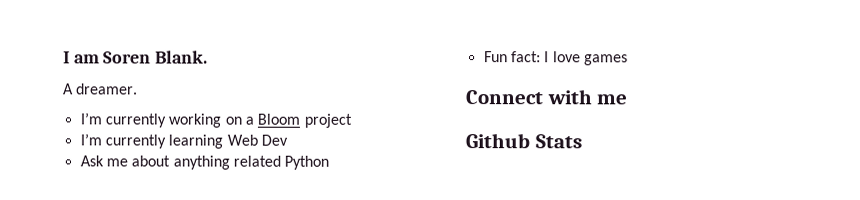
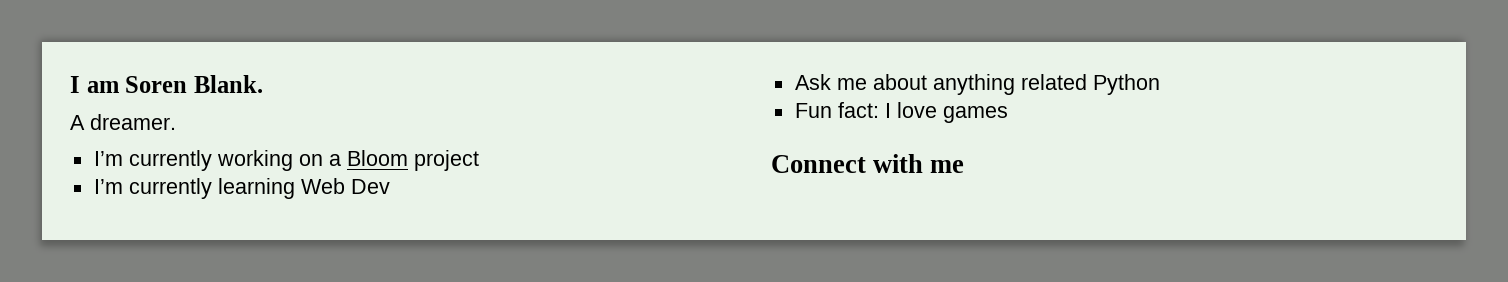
[465,133,582,149] // Github Stats -> (965, 166) none

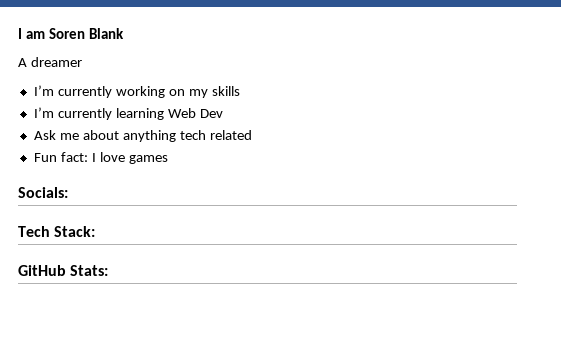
[193,75,263,93] Blank. -> [89,28,125,39] Blank
[90,114,176,130] dreamer. -> [30,57,82,67] dreamer
[328,150,479,171] a Bloom project -> [188,86,240,98] my skills
(1015, 84) none -> [179,130,206,140] tech
[1092,74,1160,95] Python -> (252, 135) none
[771,154,965,173] Connect with me -> [18,187,68,198] [18,226,96,237] [18,265,109,276] Socials: // Tech Stack: // GitHub Stats:

